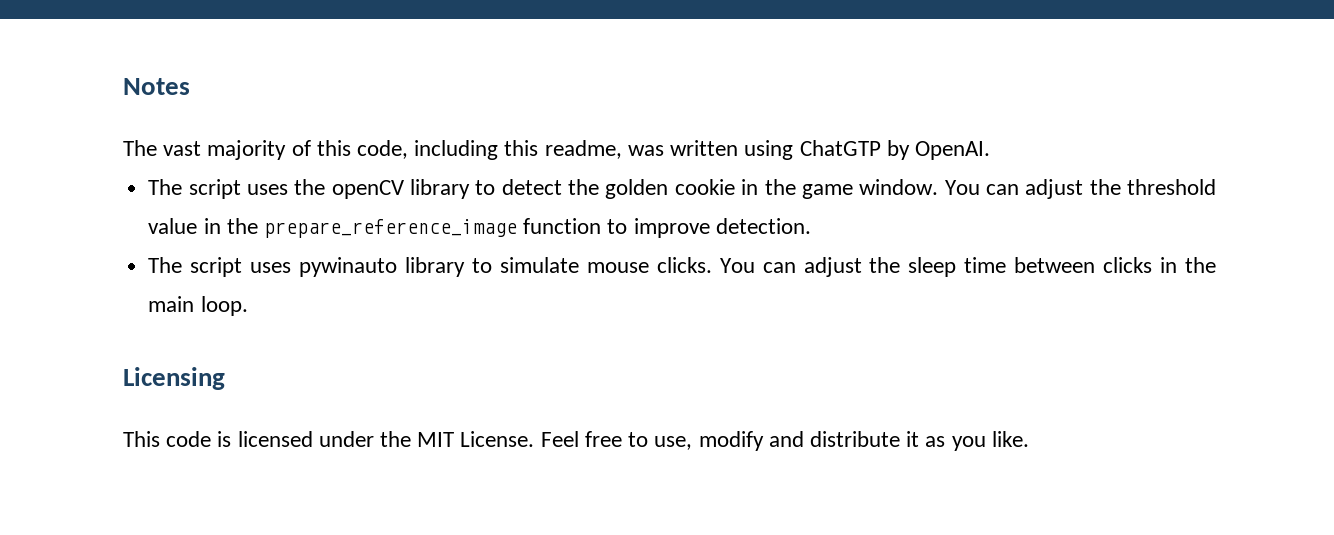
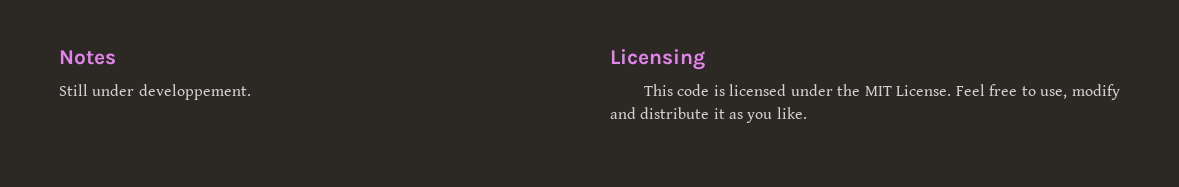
[123,140,990,160] [148,179,1216,199] [148,218,811,238] [148,257,1217,277] [148,296,248,316] The vast majority of this code, including this readme, was written using ChatGTP by OpenAI. // The script uses the openCV library to detect the golden cookie in the game window. You can adjust the threshold value in the prepare_reference_image function to improve detection. // The script uses pywinauto library to simulate mouse clicks. You can adjust the sleep time between clicks in the main loop. -> [59,84,251,100] Still under developpement.

